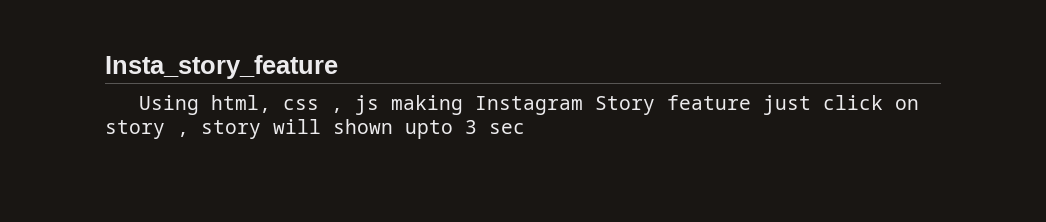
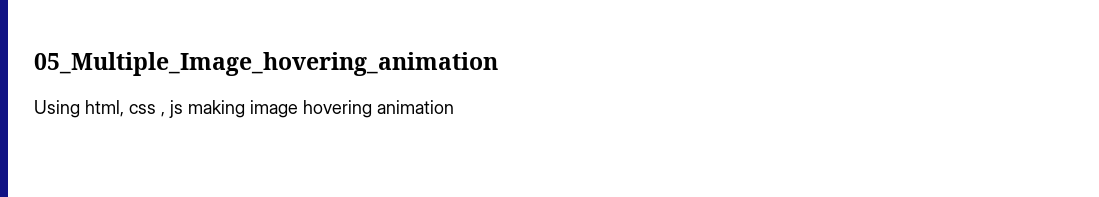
[105,55,338,79] Insta_story_feature -> [34,52,498,76] 05_Multiple_Image_hovering_animation
[474,95,919,115] [105,119,525,139] Instagram Story feature just click on story , story will shown upto 3 sec -> [250,100,454,118] image hovering animation

